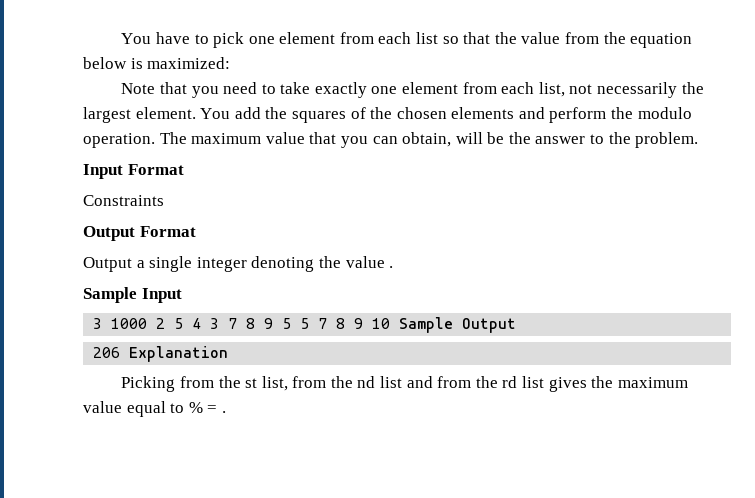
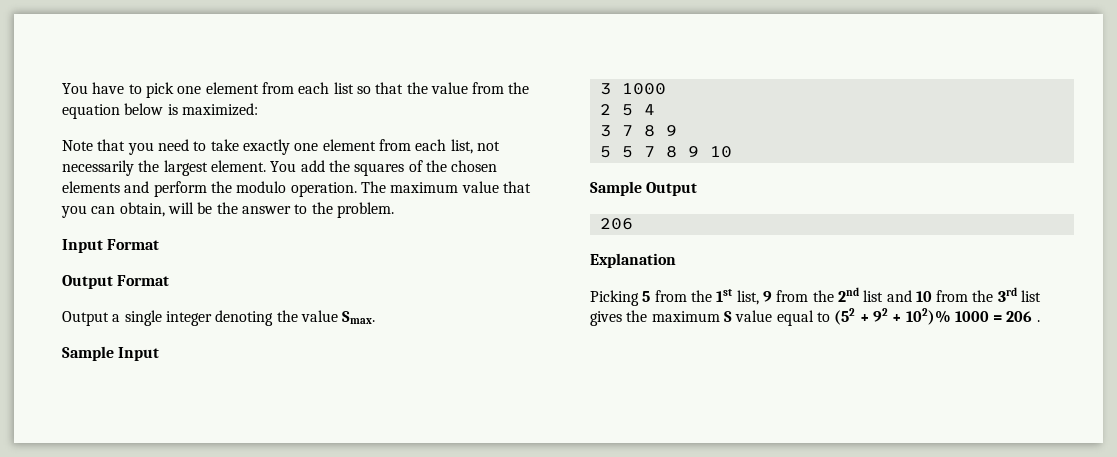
[83,195,164,206] // Constraints -> (160, 244) none
[389,266,394,268] . -> [342,311,376,324] Smax.
(148, 323) none -> (666, 89) //
(202, 323) none -> (655, 109) //
(274, 323) none -> (677, 130) //
(391, 323) none -> (732, 152) //
(121, 352) none -> (633, 224) //
[179,376,376,391] from the st list, from the nd -> [642,287,859,305] 5 from the 1st list, 9 from the 2nd
[437,376,518,388] from the rd -> [915,287,1017,302] 10 from the 3rd
(688, 382) none -> [723,311,732,322] S
[188,402,218,413] % = -> [834,308,1033,325] (52 + 92 + 102)% 1000 = 206

